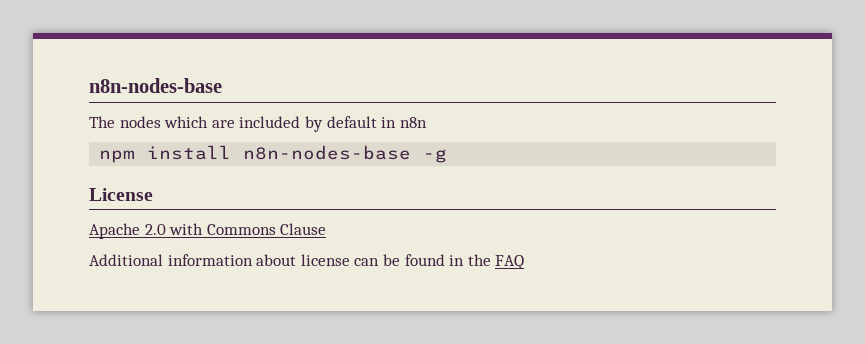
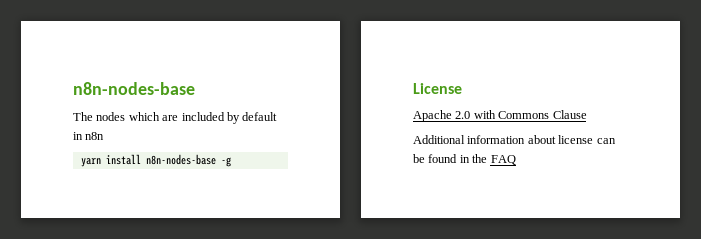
[99,150,136,163] npm -> [80,158,101,167] yarn

